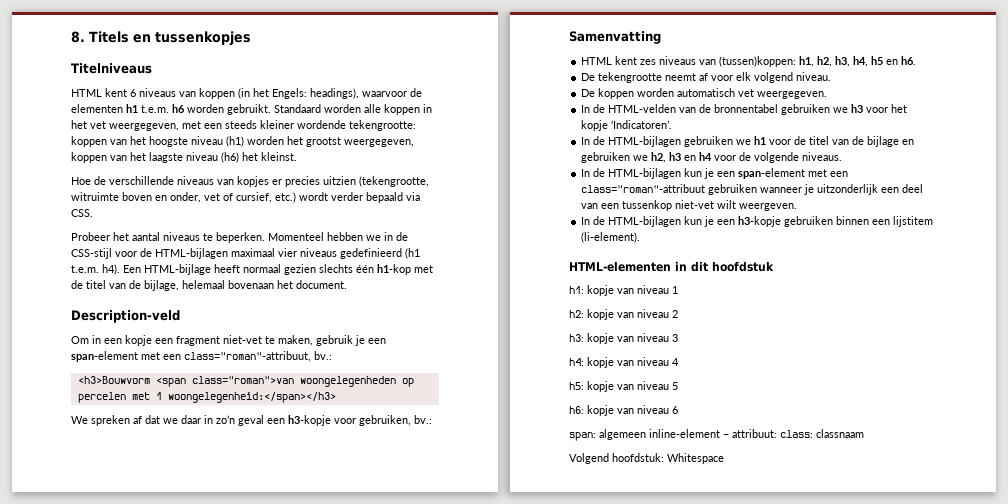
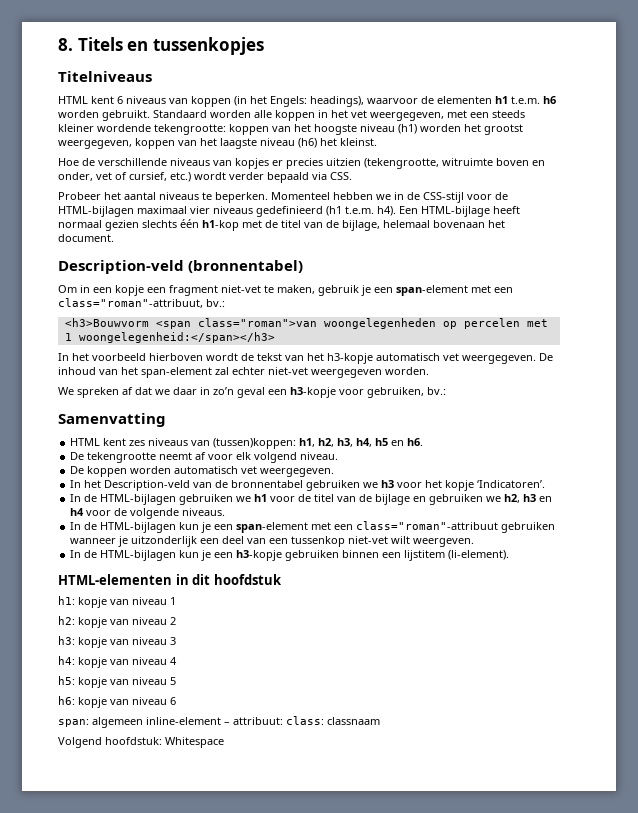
(180, 316) none -> [188,260,304,273] (bronnentabel)
(336, 397) none -> [58,353,553,364] [58,367,429,378] // In het voorbeeld hierboven wordt de tekst van het h3-kopje automatisch vet weergegeven. De inhoud van het span-element zal echter niet-vet weergegeven worden.
[593,104,677,113] de HTML-velden -> [84,480,191,491] het Description-veld

